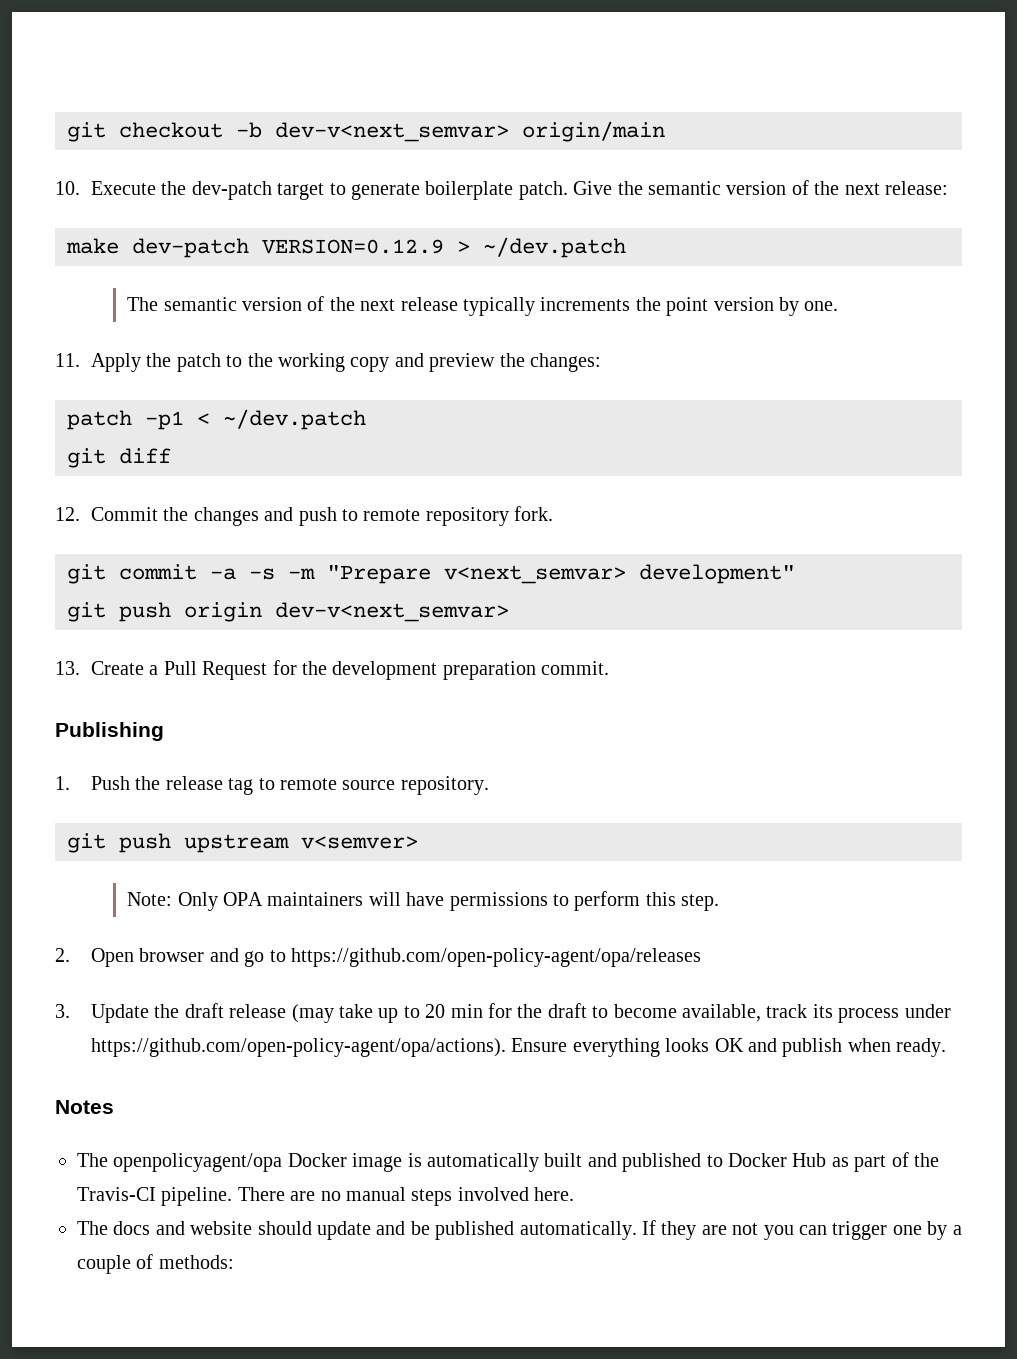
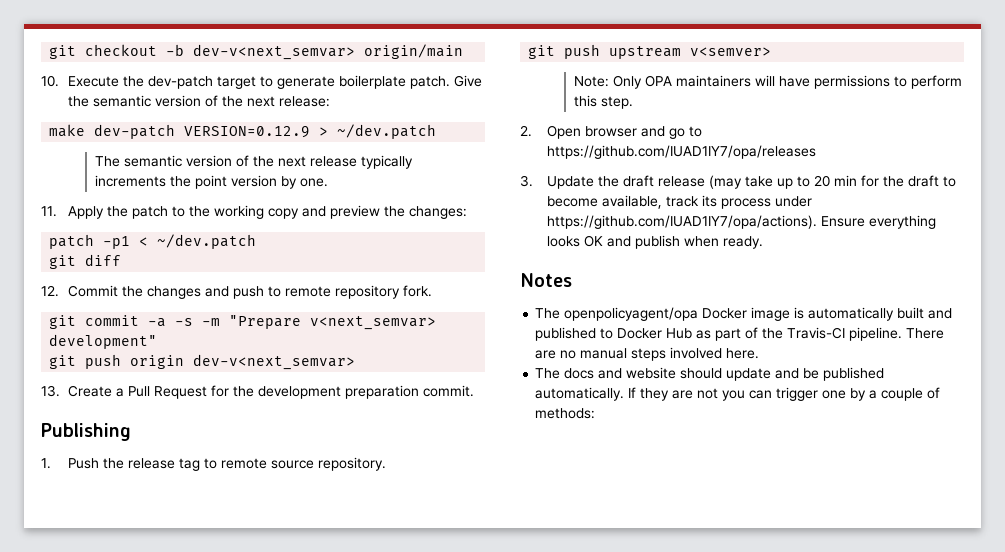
[291,948,702,967] https://github.com/open-policy-agent/opa/releases -> [546,145,816,159] https://github.com/IUAD1IY7/opa/releases
[91,1038,507,1057] https://github.com/open-policy-agent/opa/actions). -> [546,215,817,229] https://github.com/IUAD1IY7/opa/actions).

